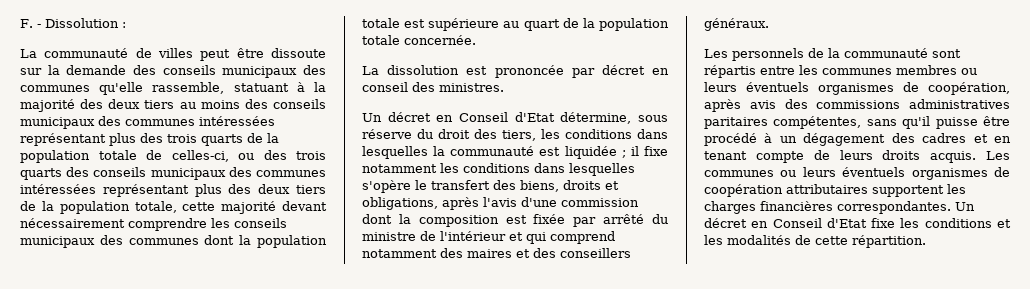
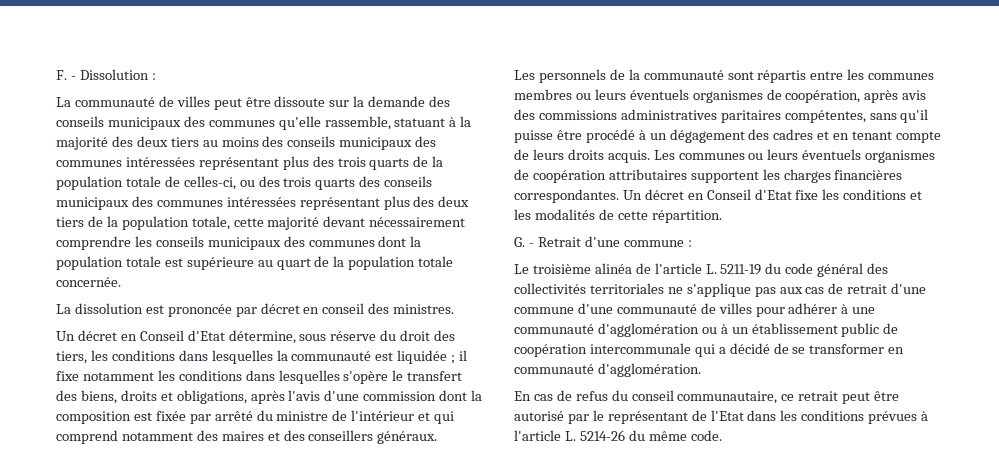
(926, 241) none -> [514,236,692,247] [514,263,889,277] [514,283,927,297] [514,303,876,317] [514,323,899,337] [514,343,905,357] [514,363,701,377] [514,390,900,404] [514,410,929,424] [514,430,722,441] // G. - Retrait d'une commune : // Le troisième alinéa de l'article L. 5211-19 du code général des collectivités territoriales ne s'applique pas aux cas de retrait d'une commune d'une communauté de villes pour adhérer à une communauté d'agglomération ou à un établissement public de coopération intercommunale qui a décidé de se transformer en communauté d'agglomération. // En cas de refus du conseil communautaire, ce retrait peut être autorisé par le représentant de l'Etat dans les conditions prévues à l'article L. 5214-26 du même code.

